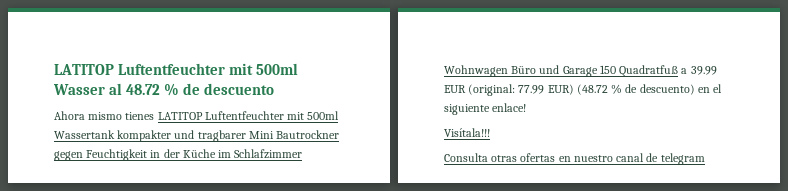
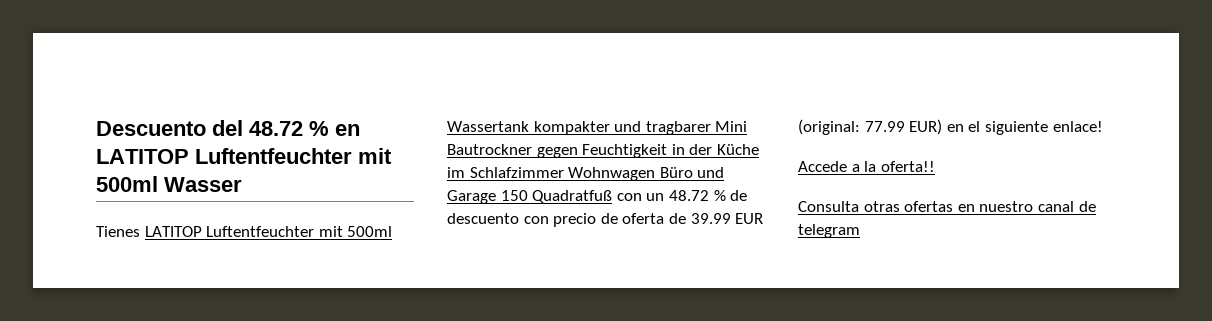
(54, 69) none -> [96,120,360,136] Descuento del 48.72 % en
[108,83,274,96] [54,111,155,120] al 48.72 % de descuento // Ahora mismo tienes -> [96,226,140,237] // Tienes
[681,68,688,74] a -> [616,190,748,201] [447,213,686,227] con un 48.72 % de descuento con precio de oferta de
[576,84,695,95] (48.72 % de descuento) -> (943, 127) none
[444,128,490,137] Visítala!!! -> [798,161,935,172] Accede a la oferta!!

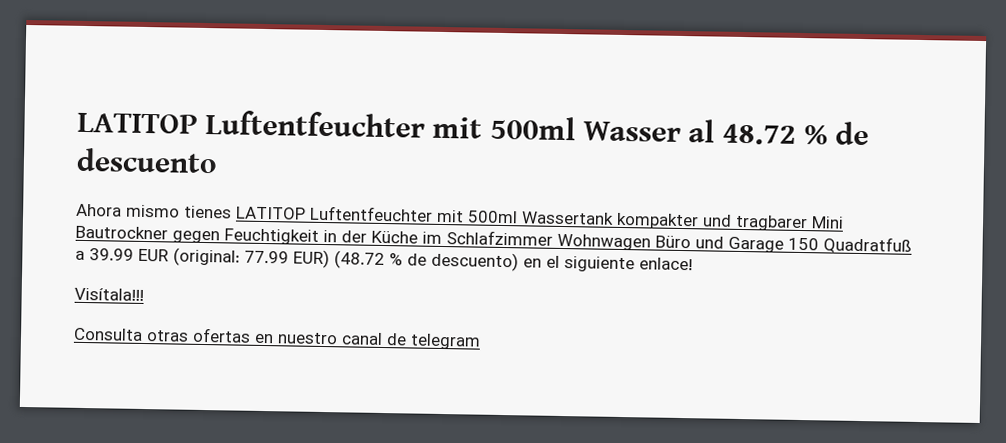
[96,120,360,136] Descuento del 48.72 % en -> (77, 123) none
[96,226,140,237] // Tienes -> [688,119,869,146] [76,147,218,174] [76,203,232,219] al 48.72 % de descuento // Ahora mismo tienes
[616,190,748,201] [447,213,686,227] con un 48.72 % de descuento con precio de oferta de -> [75,250,85,260] a
(943, 127) none -> [334,250,519,272] (48.72 % de descuento)
[798,161,935,172] Accede a la oferta!! -> [74,287,144,301] Visítala!!!

